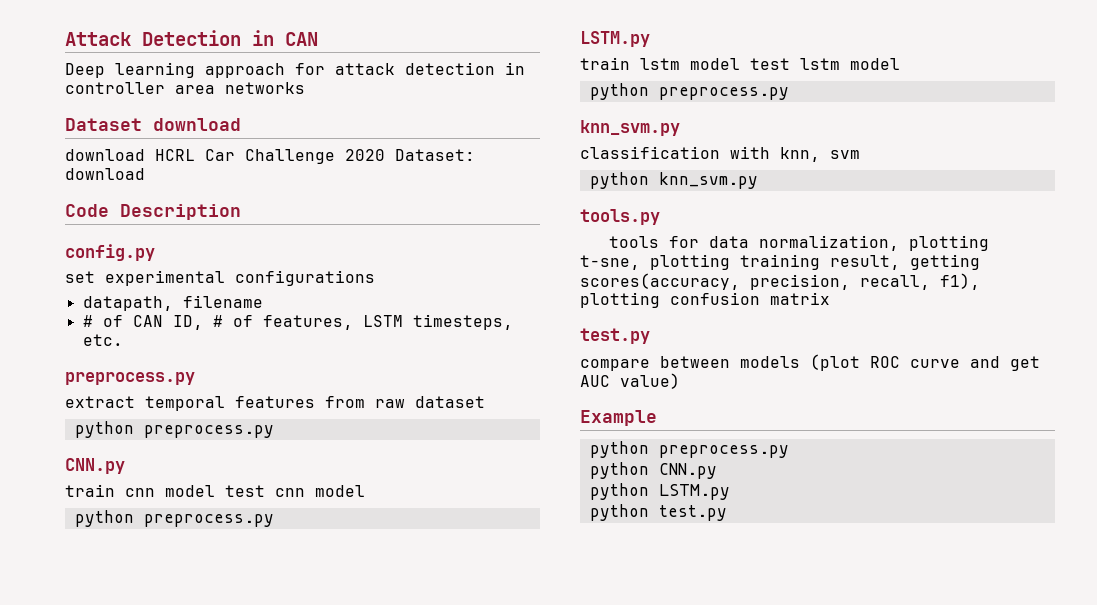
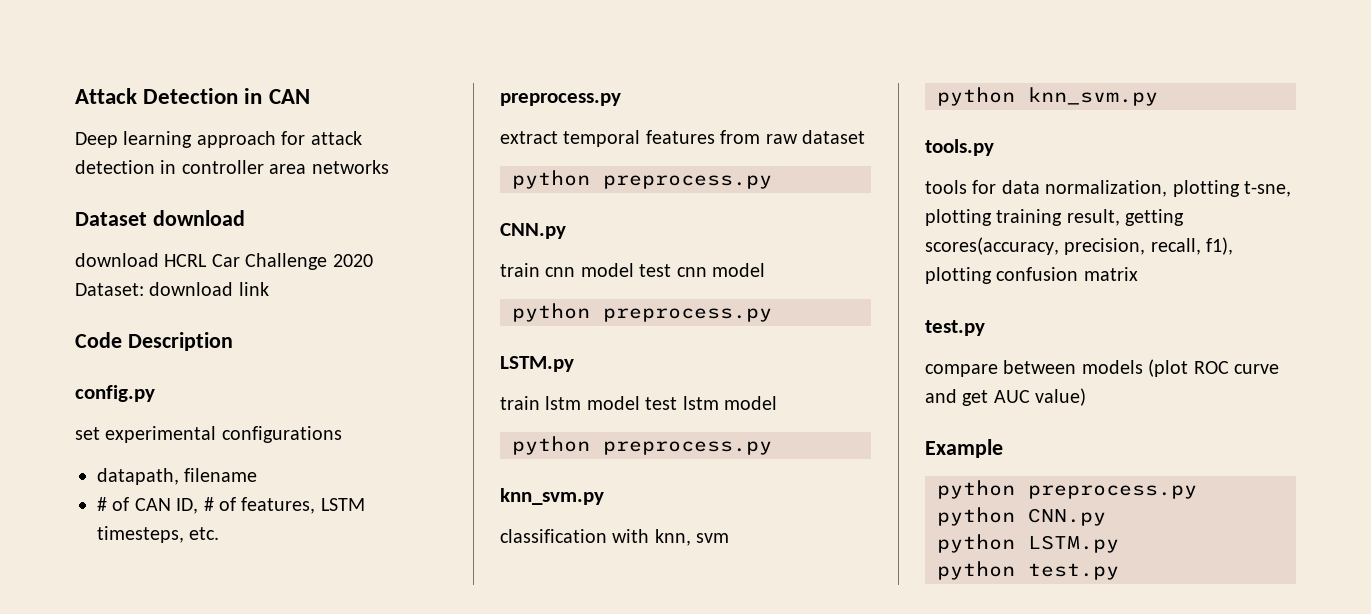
(145, 174) none -> [238,282,269,296] link

